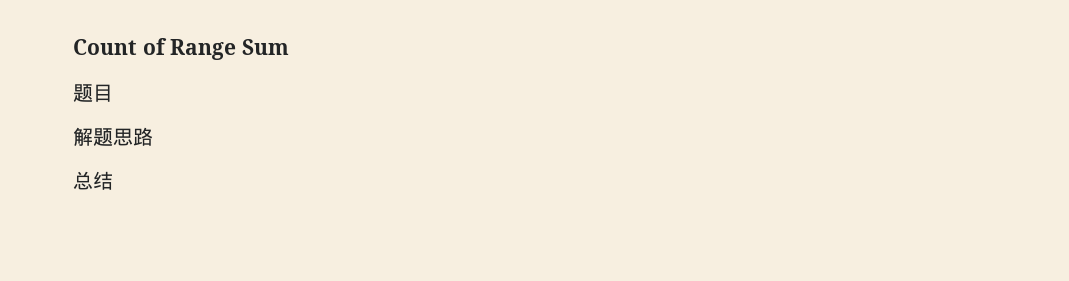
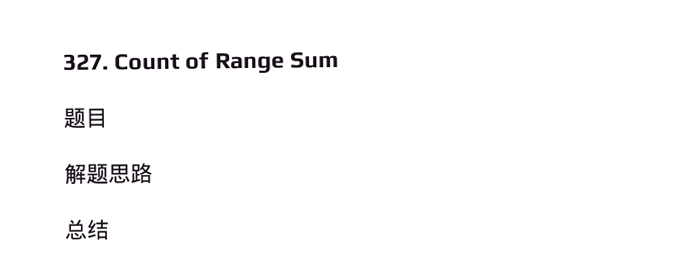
(73, 47) none -> [63,53,109,71] 327.

